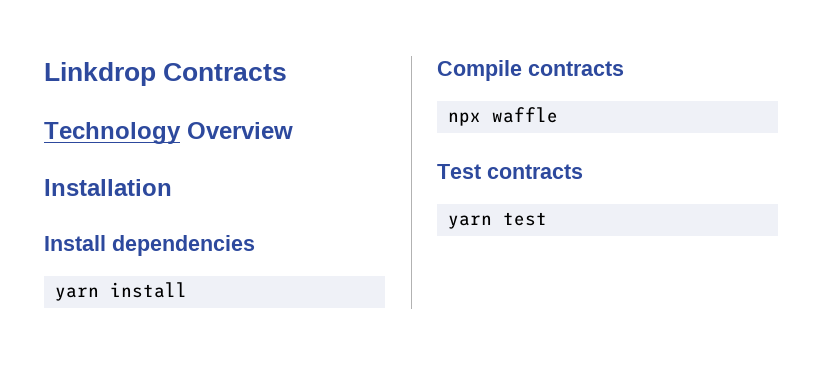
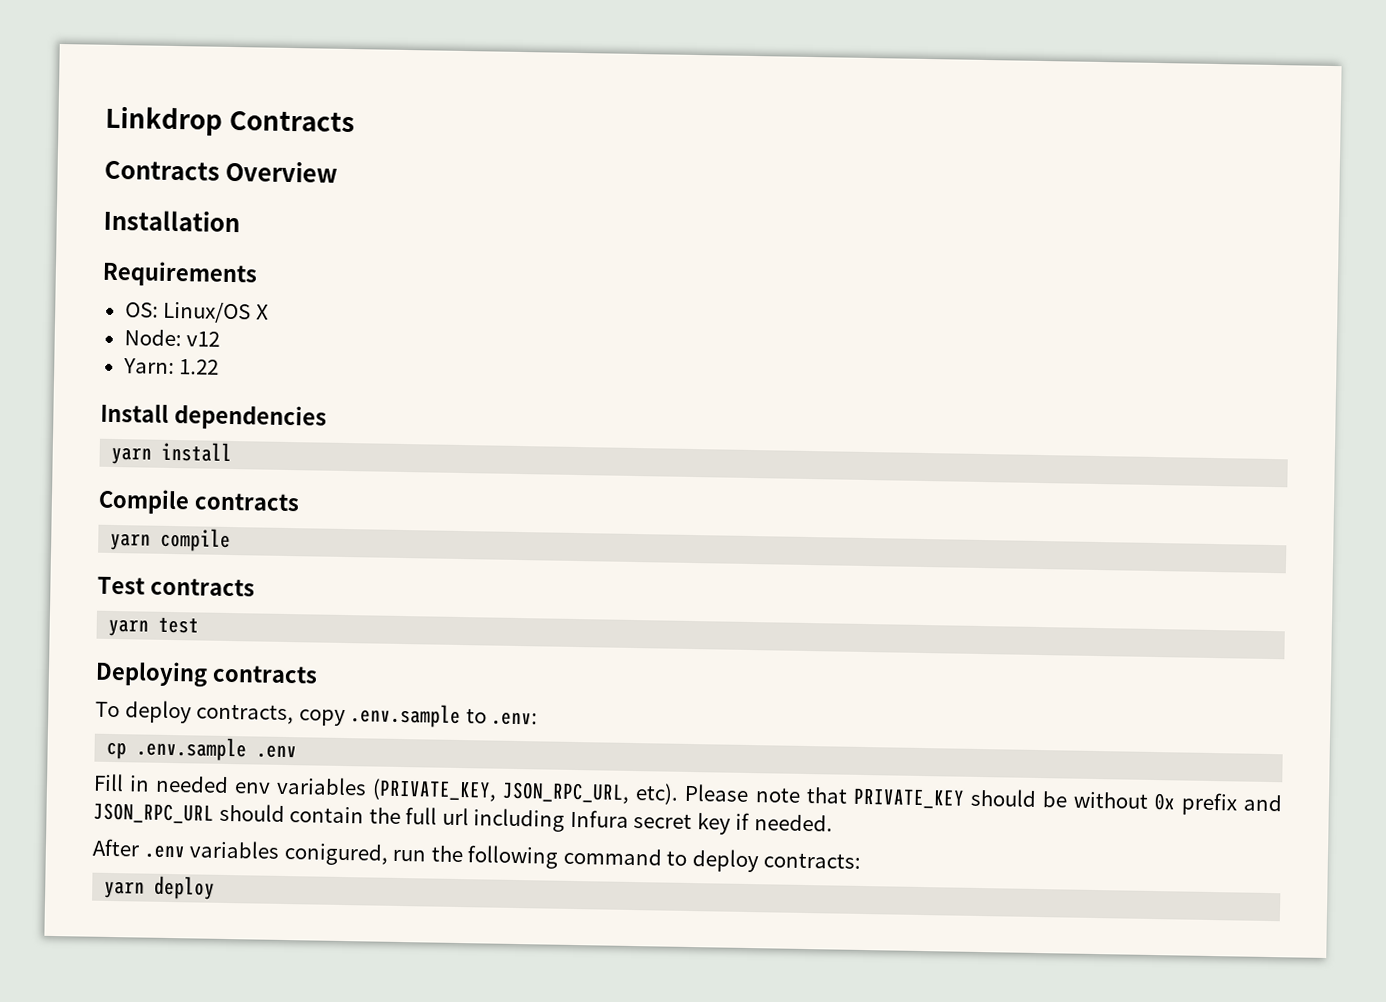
[44,122,181,144] Technology -> [104,160,220,181] Contracts
(172, 187) none -> [102,260,258,288] [124,301,269,324] [123,329,221,347] [122,358,220,375] // Requirements // OS: Linux/OS X // Node: v12 // Yarn: 1.22
[448,107,559,126] npx waffle -> [110,527,232,553] yarn compile
(548, 219) none -> [95,660,318,688] [95,700,539,729] [106,736,298,762] [93,773,1283,816] [93,802,833,835] [92,838,862,873] [104,875,216,900] // Deploying contracts // To deploy contracts, copy .env.sample to .env: // cp .env.sample .env // Fill in needed env variables (PRIVATE_KEY, JSON_RPC_URL, etc). Please note that PRIVATE_KEY should be without 0x prefix and JSON_RPC_URL should contain the full url including Infura secret key if needed. // After .env variables conigured, run the following command to deploy contracts: // yarn deploy

